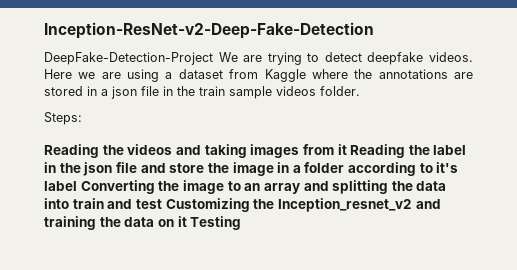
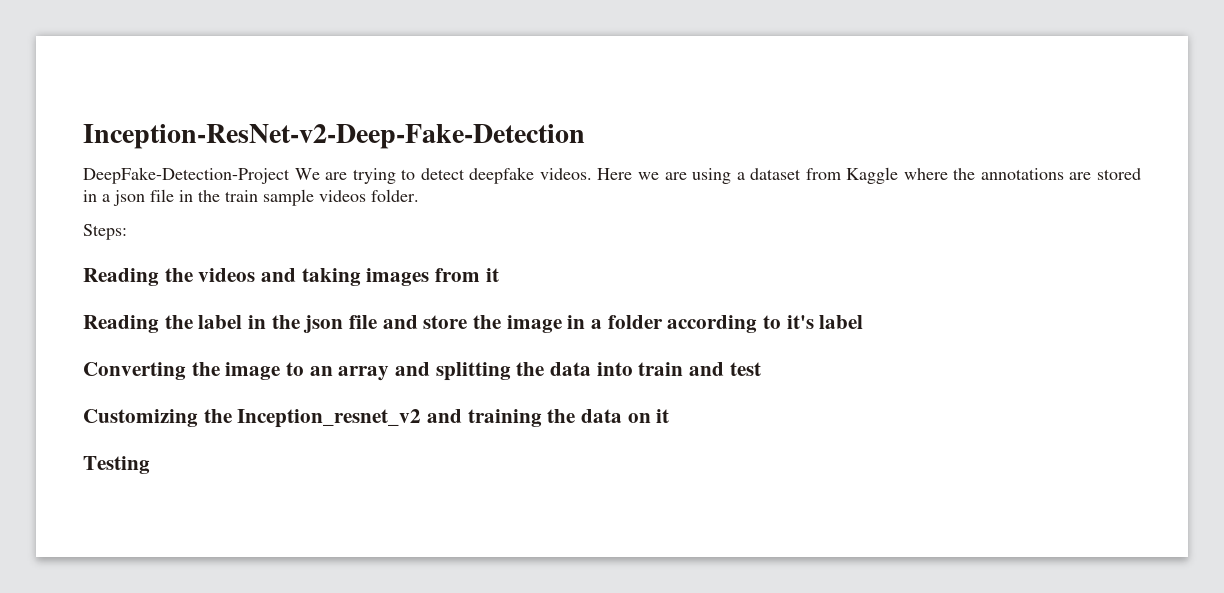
(347, 149) none -> (499, 275) //
(77, 186) none -> (864, 322) //
(162, 204) none -> (761, 369) //
(187, 221) none -> (670, 416) //

